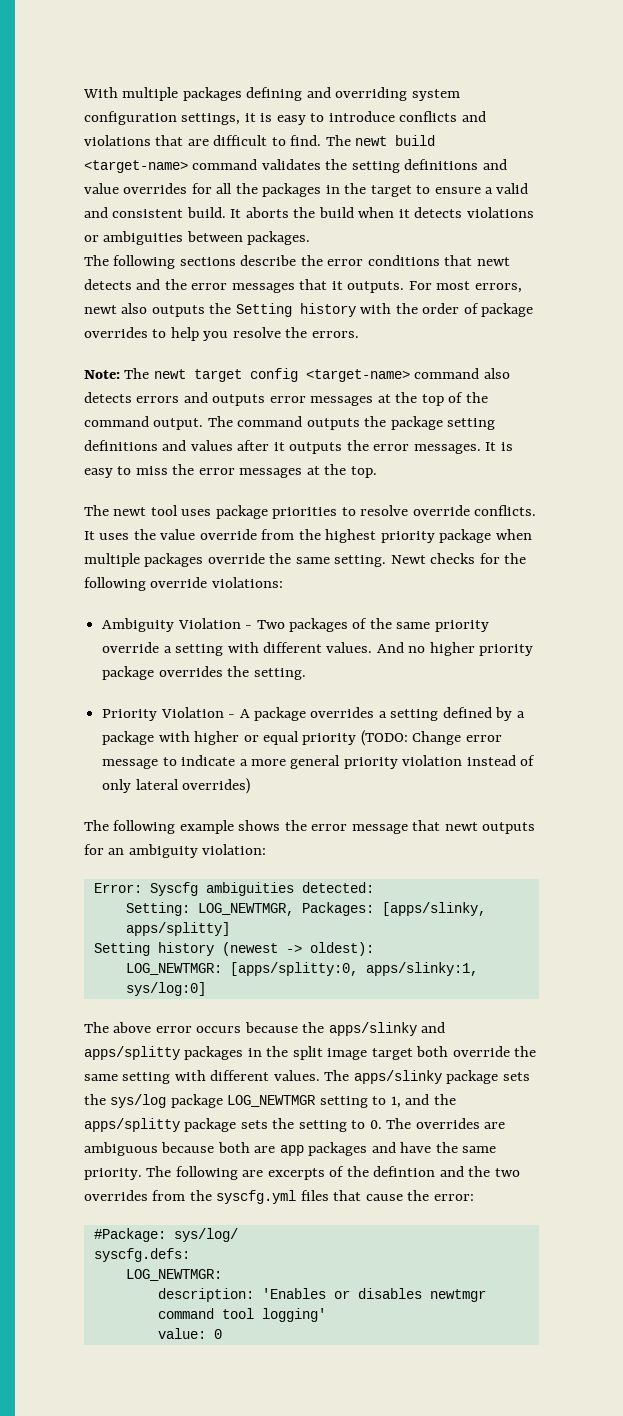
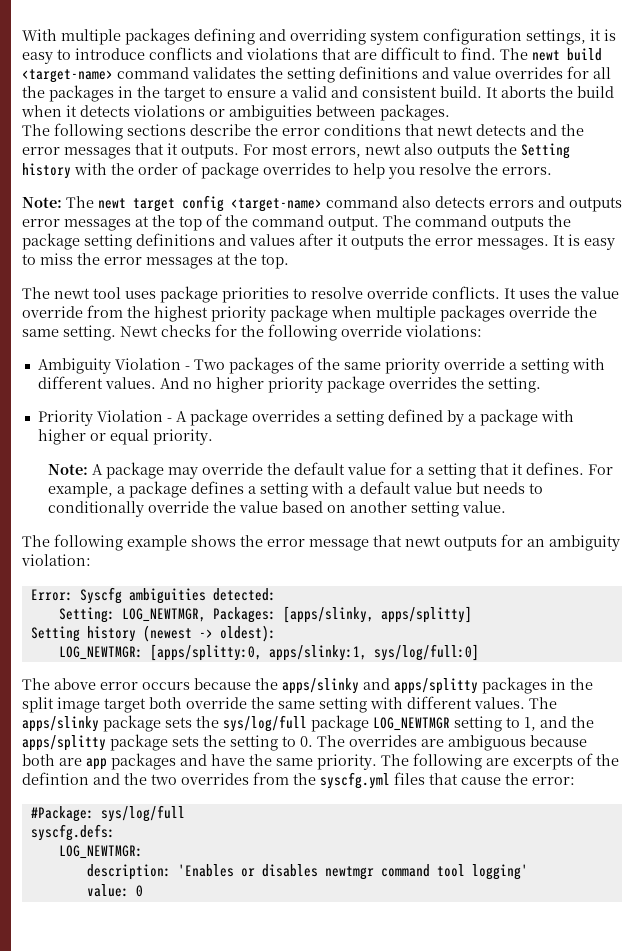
[302,730,502,746] [102,755,536,769] [102,778,251,794] priority (TODO: Change error message to indicate a more general priority violation instead of only lateral overrides) -> [152,429,213,445] [48,462,614,479] [48,481,544,498] [48,501,507,517] priority. // Note: A package may override the default value for a setting that it defines. For example, a package defines a setting with a default value but needs to conditionally override the value based on another setting value.
[125,982,206,996] sys/log:0] -> [373,644,479,661] sys/log/full:0]
[110,1094,167,1108] sys/log -> [223,715,307,732] sys/log/full
[173,1228,238,1242] sys/log/ -> [100,805,185,822] sys/log/full

